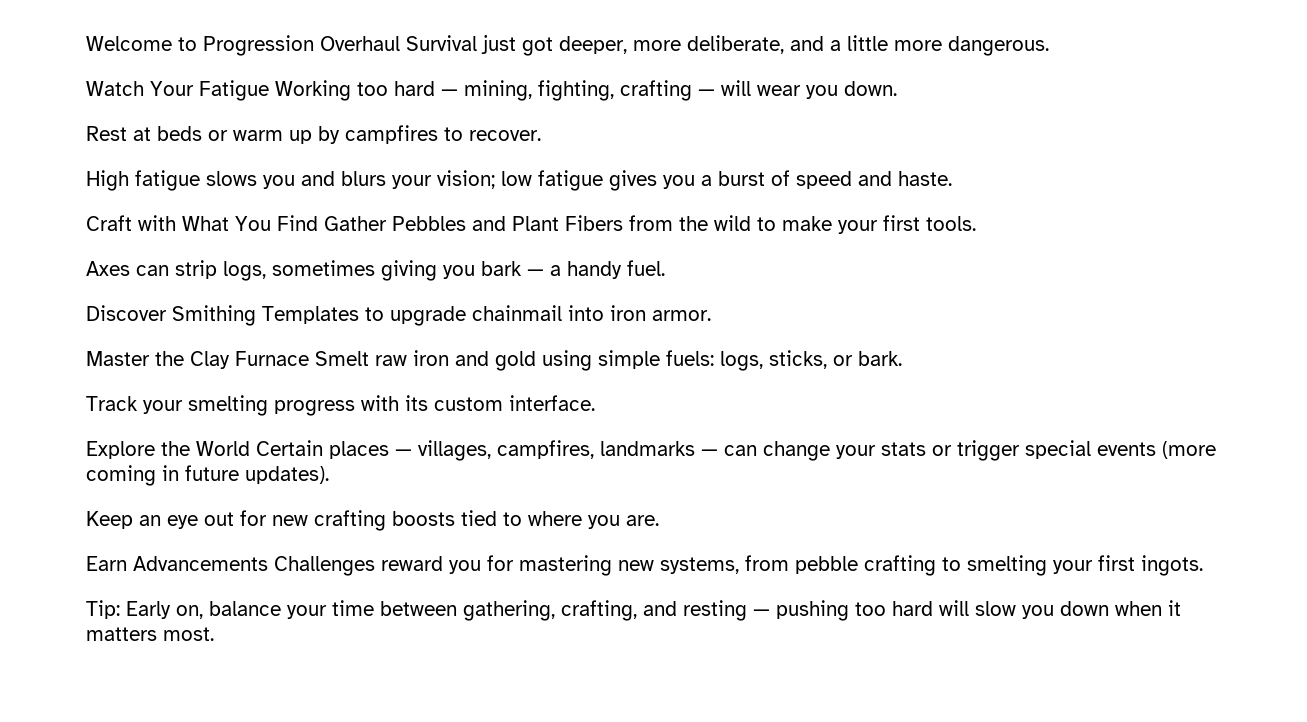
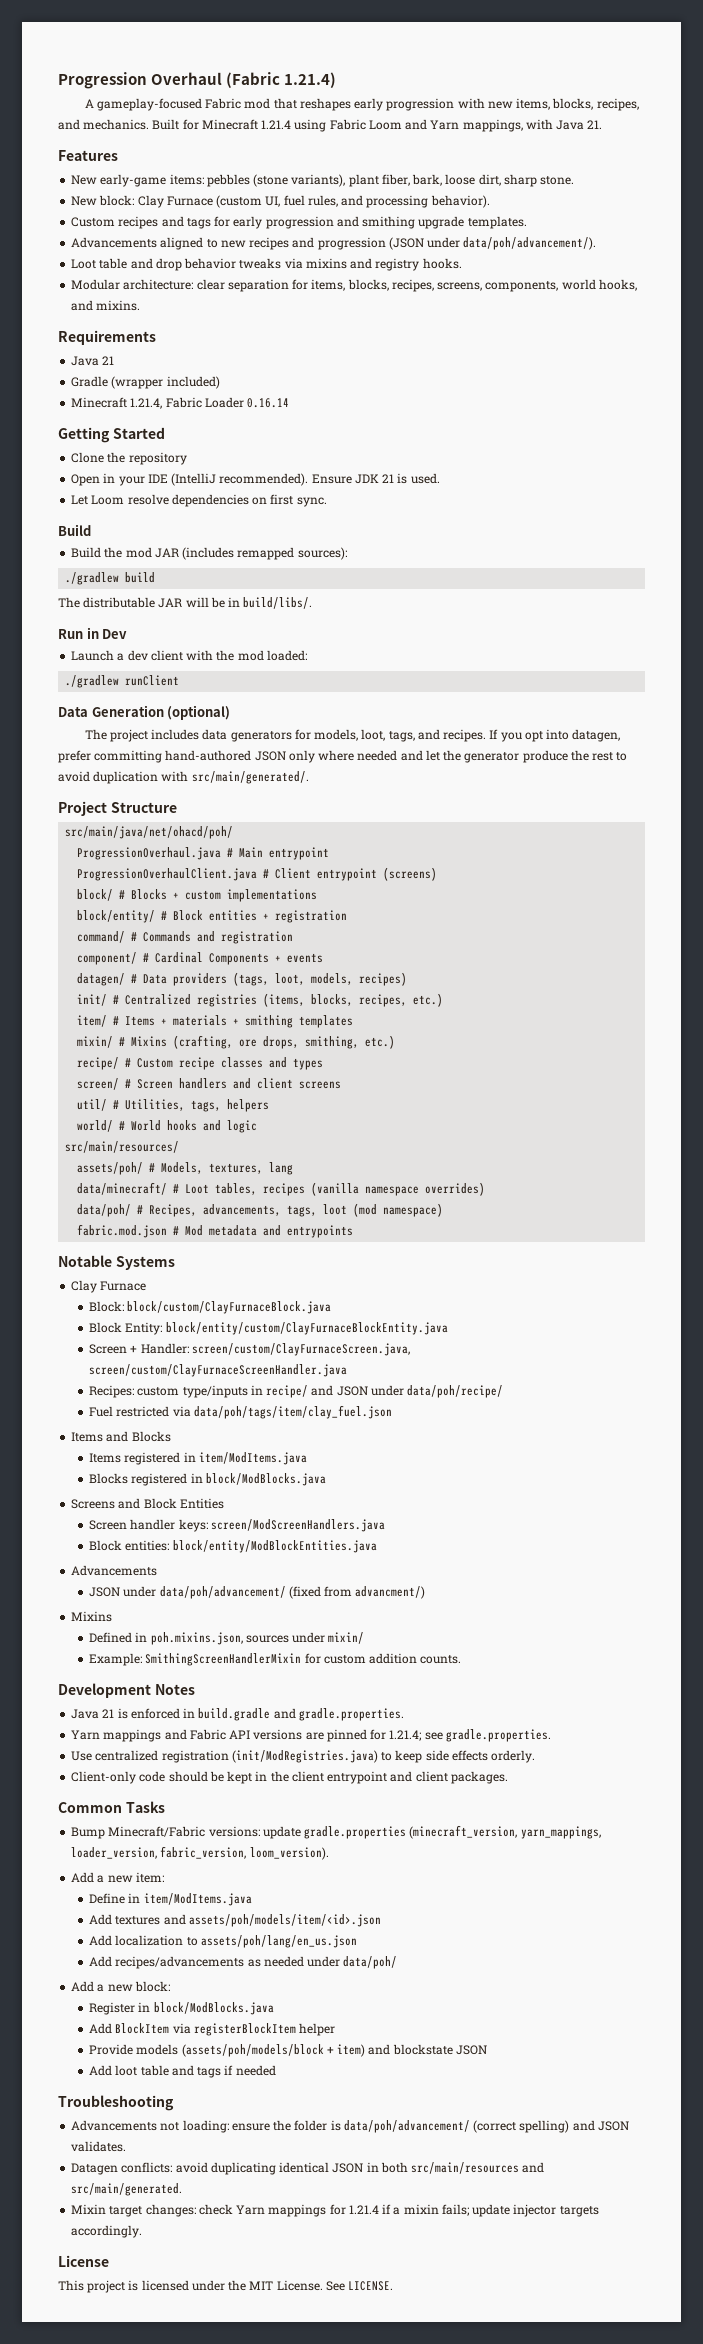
[86,35,1049,56] [86,80,897,101] [86,125,541,144] [86,170,952,191] [86,215,976,234] [86,260,665,281] [86,305,711,326] [86,350,902,371] [86,395,595,416] [86,440,1216,461] [86,465,329,486] [86,510,659,531] [86,555,1203,576] [86,600,1181,621] [86,627,214,641] Welcome to Progression Overhaul Survival just got deeper, more deliberate, and a little more dangerous. // Watch Your Fatigue Working too hard — mining, fighting, crafting — will wear you down. // Rest at beds or warm up by campfires to recover. // High fatigue slows you and blurs your vision; low fatigue gives you a burst of speed and haste. // Craft with What You Find Gather Pebbles and Plant Fibers from the wild to make your first tools. // Axes can strip logs, sometimes giving you bark — a handy fuel. // Discover Smithing Templates to upgrade chainmail into iron armor. // Master the Clay Furnace Smelt raw iron and gold using simple fuels: logs, sticks, or bark. // Track your smelting progress with its custom interface. // Explore the World Certain places — villages, campfires, landmarks — can change your stats or trigger special events (more coming in future updates). // Keep an eye out for new crafting boosts tied to where you are. // Earn Advancements Challenges reward you for mastering new systems, from pebble crafting to smelting your first ingots. // Tip: Early on, balance your time between gathering, crafting, and resting — pushing too hard will slow you down when it matters most. -> [58,72,337,89] [84,98,639,111] [58,119,603,132] [58,150,118,161] [71,174,575,187] [71,195,490,208] [71,216,527,229] [71,237,597,250] [71,258,462,271] [71,279,637,292] [71,300,141,311] [58,330,156,345] [71,356,115,366] [71,376,220,389] [71,397,290,409] [58,427,165,443] [71,452,187,465] [71,473,440,486] [71,494,327,507] [58,524,91,536] [71,547,347,560] [65,572,156,585] [58,597,313,609] [58,627,128,639] [71,650,307,661] [65,675,180,688] [58,705,231,720] [84,729,621,742] [58,750,628,763] [58,771,309,784] [58,801,177,816] [65,826,234,839] [77,847,330,860] [77,867,438,881] [77,889,318,902] [77,910,348,923] [77,931,294,944] [77,952,324,965] [77,972,408,986] [77,993,444,1007] [77,1015,354,1028] [77,1035,396,1049] [77,1057,324,1070] [77,1078,342,1090] [77,1099,270,1112] [77,1120,258,1133] [65,1141,180,1153] [77,1162,294,1175] [77,1182,486,1196] [77,1203,444,1217] [77,1224,354,1238] [58,1255,175,1270] [71,1280,147,1293] [89,1301,332,1314] [89,1322,448,1335] [89,1343,410,1356] [89,1364,348,1377] [89,1385,504,1398] [89,1405,392,1419] [71,1431,171,1442] [89,1452,307,1465] [89,1473,326,1486] [71,1498,224,1509] [89,1519,385,1532] [89,1540,377,1553] [71,1565,158,1576] [89,1586,426,1599] [71,1611,113,1622] [89,1632,365,1645] [89,1653,462,1666] [58,1683,195,1698] [71,1708,404,1721] [71,1729,551,1742] [71,1750,536,1763] [71,1771,508,1784] [58,1801,165,1813] [71,1825,601,1839] [71,1846,329,1860] [71,1872,164,1883] [89,1893,252,1906] [89,1914,381,1927] [89,1935,357,1948] [89,1956,398,1969] [71,1981,170,1992] [89,2002,274,2015] [89,2023,336,2036] [89,2044,487,2057] [89,2065,276,2078] [58,2095,174,2111] [71,2120,629,2133] [71,2141,127,2152] [71,2162,545,2175] [71,2183,183,2196] [71,2204,599,2217] [71,2225,143,2238] [58,2255,109,2267] [58,2280,394,2293] Progression Overhaul (Fabric 1.21.4) // A gameplay-focused Fabric mod that reshapes early progression with new items, blocks, recipes, and mechanics. Built for Minecraft 1.21.4 using Fabric Loom and Yarn mappings, with Java 21. // Features // New early-game items: pebbles (stone variants), plant fiber, bark, loose dirt, sharp stone. // New block: Clay Furnace (custom UI, fuel rules, and processing behavior). // Custom recipes and tags for early progression and smithing upgrade templates. // Advancements aligned to new recipes and progression (JSON under data/poh/advancement/). // Loot table and drop behavior tweaks via mixins and registry hooks. // Modular architecture: clear separation for items, blocks, recipes, screens, components, world hooks, and mixins. // Requirements // Java 21 // Gradle (wrapper included) // Minecraft 1.21.4, Fabric Loader 0.16.14 // Getting Started // Clone the repository // Open in your IDE (IntelliJ recommended). Ensure JDK 21 is used. // Let Loom resolve dependencies on first sync. // Build // Build the mod JAR (includes remapped sources): // ./gradlew build // The distributable JAR will be in build/libs/. // Run in Dev // Launch a dev client with the mod loaded: // ./gradlew runClient // Data Generation (optional) // The project includes data generators for models, loot, tags, and recipes. If you opt into datagen, prefer committing hand-authored JSON only where needed and let the generator produce the rest to avoid duplication with src/main/generated/. // Project Structure // src/main/java/net/ohacd/poh/ // ProgressionOverhaul.java # Main entrypoint // ProgressionOverhaulClient.java # Client entrypoint (screens) // block/ # Blocks + custom implementations // block/entity/ # Block entities + registration // command/ # Commands and registration // component/ # Cardinal Components + events // datagen/ # Data providers (tags, loot, models, recipes) // init/ # Centralized registries (items, blocks, recipes, etc.) // item/ # Items + materials + smithing templates // mixin/ # Mixins (crafting, ore drops, smithing, etc.) // recipe/ # Custom recipe classes and types // screen/ # Screen handlers and client screens // util/ # Utilities, tags, helpers // world/ # World hooks and logic // src/main/resources/ // assets/poh/ # Models, textures, lang // data/minecraft/ # Loot tables, recipes (vanilla namespace overrides) // data/poh/ # Recipes, advancements, tags, loot (mod namespace) // fabric.mod.json # Mod metadata and entrypoints // Notable Systems // Clay Furnace // Block: block/custom/ClayFurnaceBlock.java // Block Entity: block/entity/custom/ClayFurnaceBlockEntity.java // Screen + Handler: screen/custom/ClayFurnaceScreen.java, screen/custom/ClayFurnaceScreenHandler.java // Recipes: custom type/inputs in recipe/ and JSON under data/poh/recipe/ // Fuel restricted via data/poh/tags/item/clay_fuel.json // Items and Blocks // Items registered in item/ModItems.java // Blocks registered in block/ModBlocks.java // Screens and Block Entities // Screen handler keys: screen/ModScreenHandlers.java // Block entities: block/entity/ModBlockEntities.java // Advancements // JSON under data/poh/advancement/ (fixed from advancment/) // Mixins // Defined in poh.mixins.json, sources under mixin/ // Example: SmithingScreenHandlerMixin for custom addition counts. // Development Notes // Java 21 is enforced in build.gradle and gradle.properties. // Yarn mappings and Fabric API versions are pinned for 1.21.4; see gradle.properties. // Use centralized registration (init/ModRegistries.java) to keep side effects orderly. // Client-only code should be kept in the client entrypoint and client packages. // Common Tasks // Bump Minecraft/Fabric versions: update gradle.properties (minecraft_version, yarn_mappings, loader_version, fabric_version, loom_version). // Add a new item: // Define in item/ModItems.java // Add textures and assets/poh/models/item/<id>.json // Add localization to assets/poh/lang/en_us.json // Add recipes/advancements as needed under data/poh/ // Add a new block: // Register in block/ModBlocks.java // Add BlockItem via registerBlockItem helper // Provide models (assets/poh/models/block + item) and blockstate JSON // Add loot table and tags if needed // Troubleshooting // Advancements not loading: ensure the folder is data/poh/advancement/ (correct spelling) and JSON validates. // Datagen conflicts: avoid duplicating identical JSON in both src/main/resources and src/main/generated. // Mixin target changes: check Yarn mappings for 1.21.4 if a mixin fails; update injector targets accordingly. // License // This project is licensed under the MIT License. See LICENSE.

